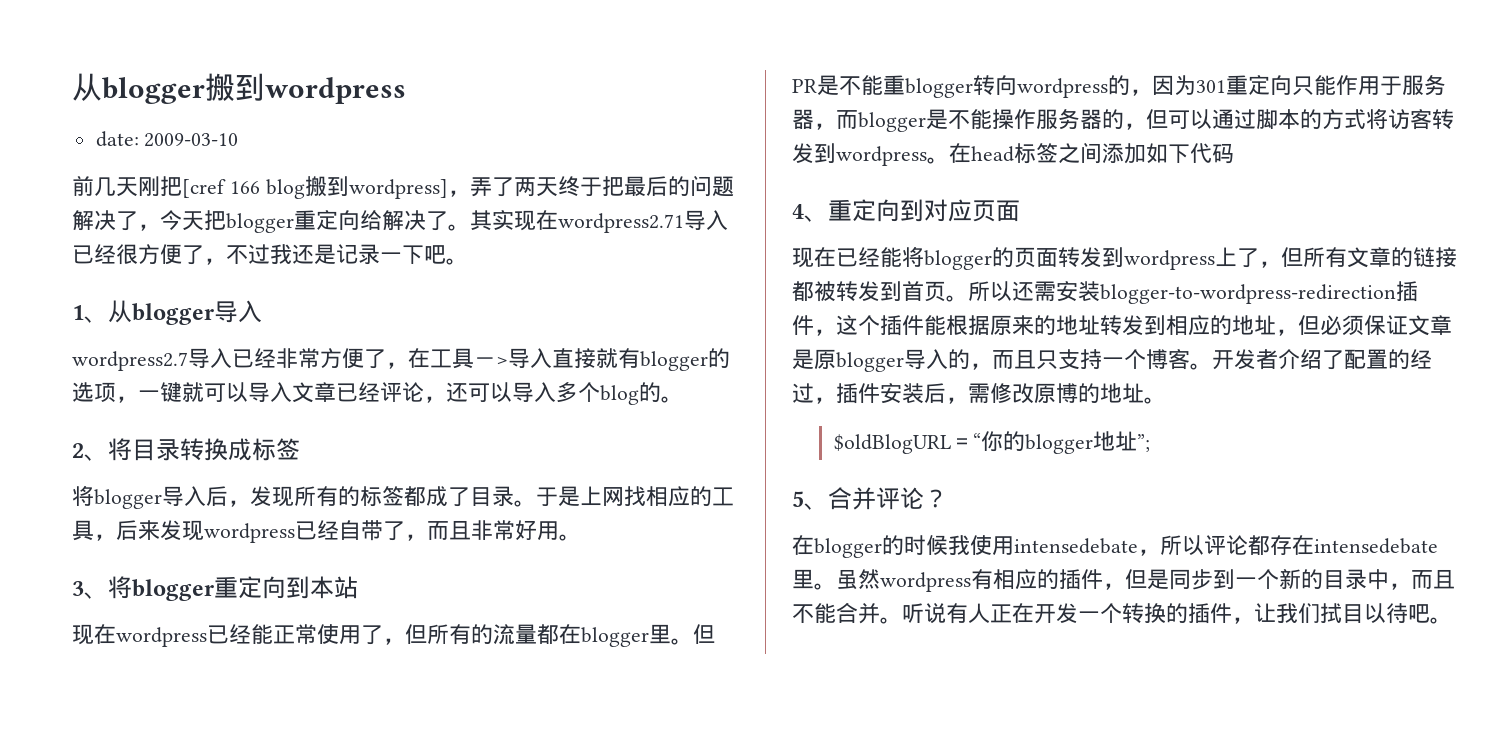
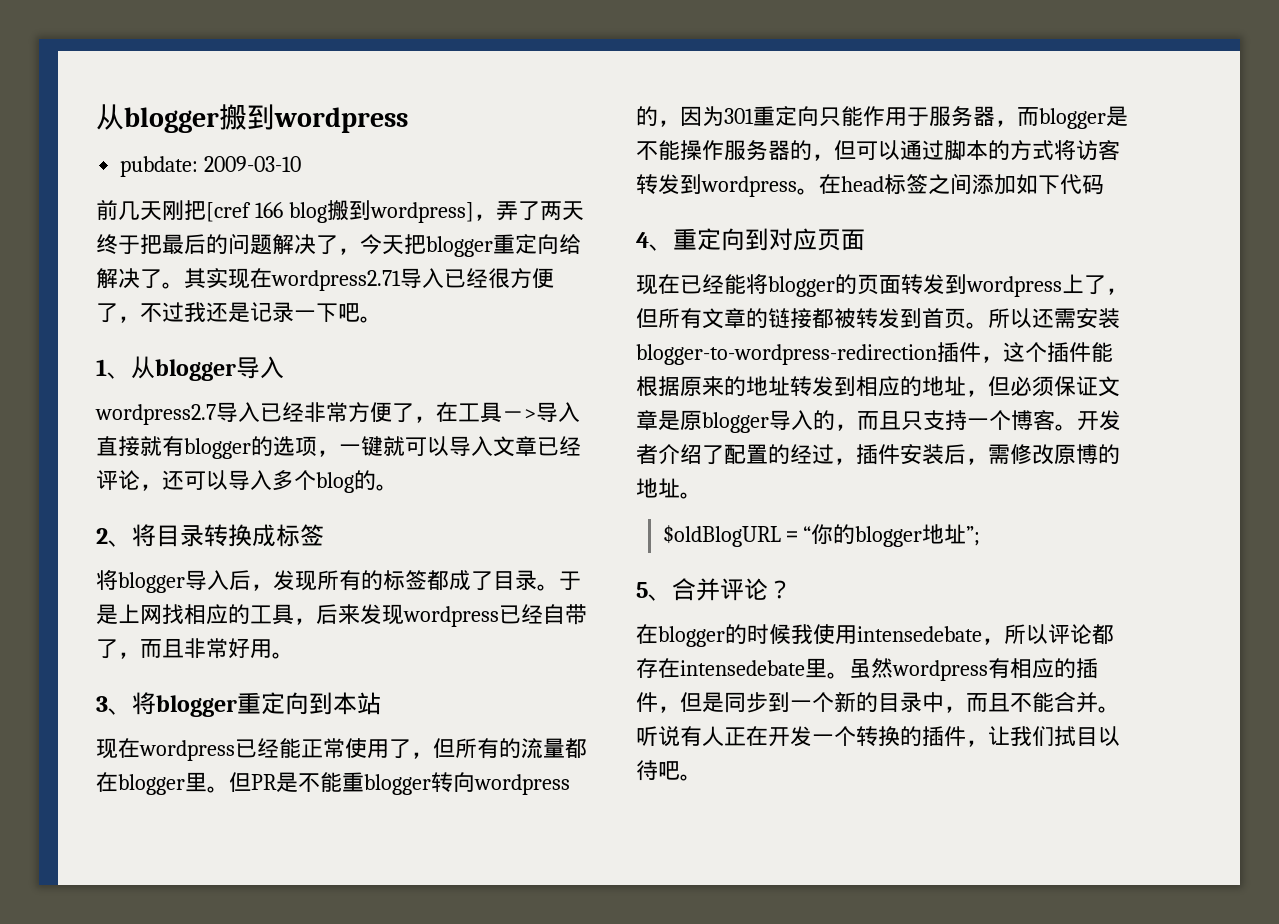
[95,131,139,147] date: -> [120,156,199,177] pubdate:

